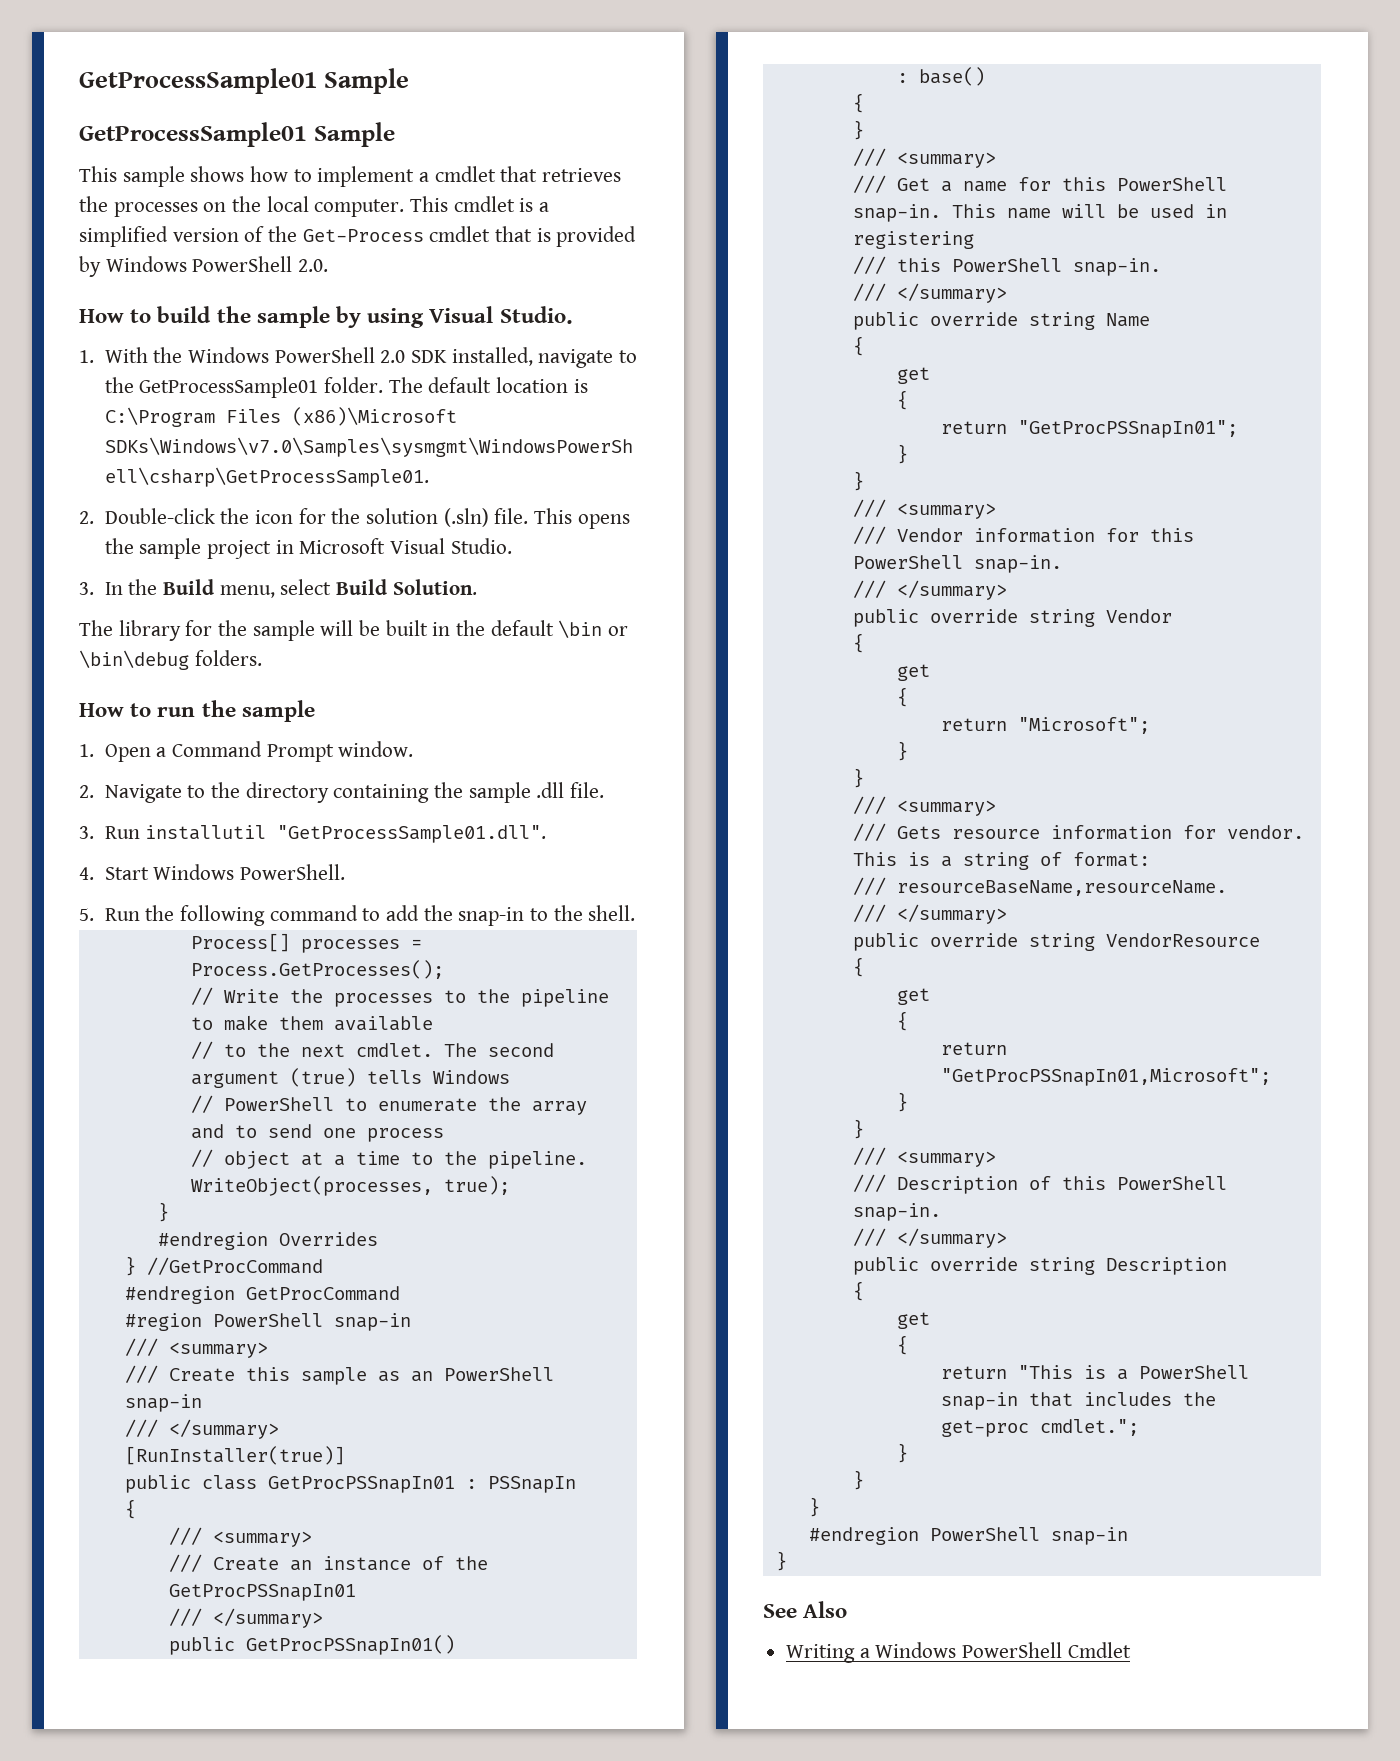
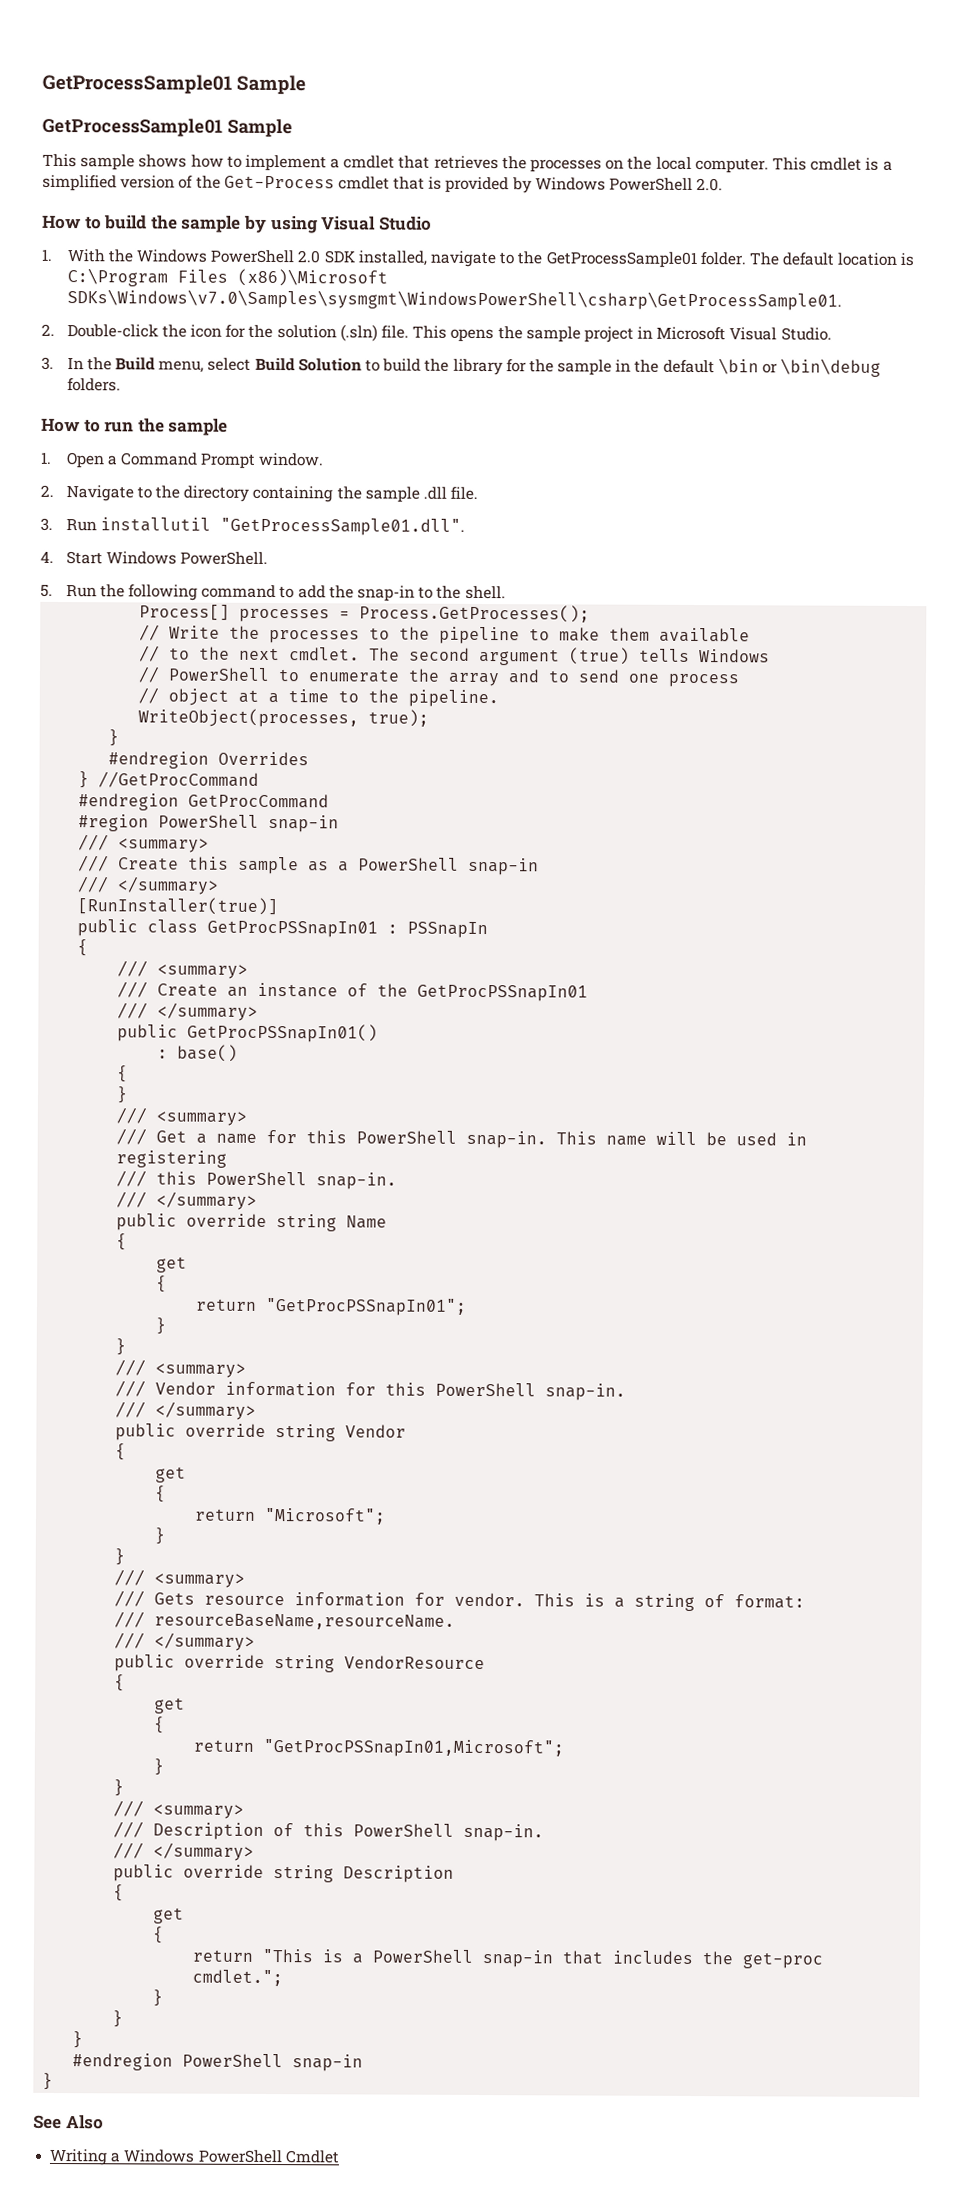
[499,306,573,324] Studio. -> [378,216,432,231] Studio
[392,579,477,595] [79,620,113,636] Solution. // The -> [297,358,450,372] Solution to build the
[320,620,428,636] will be built -> (613, 367) none
[410,1371,433,1382] an -> [338,861,350,872] a

